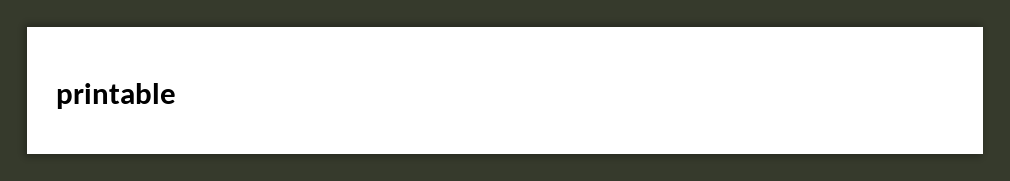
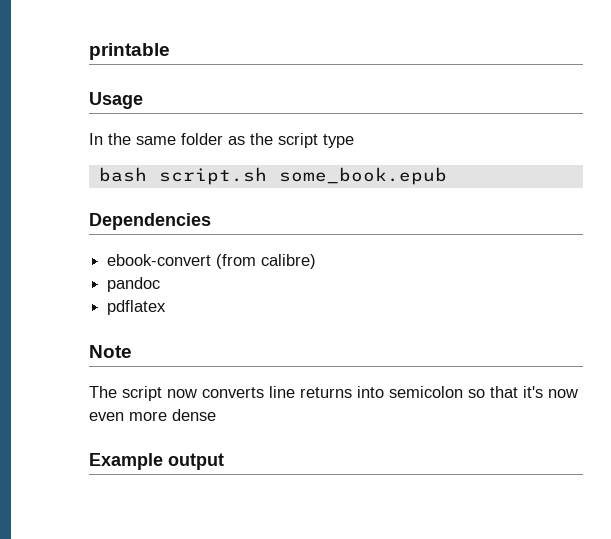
(176, 96) none -> [89,92,143,109] [89,133,354,148] [98,167,447,185] [89,213,211,230] [107,254,317,269] [107,277,161,292] [107,300,167,315] [89,345,132,358] [89,386,578,401] [89,409,216,421] [89,453,224,470] // Usage // In the same folder as the script type // bash script.sh some_book.epub // Dependencies // ebook-convert (from calibre) // pandoc // pdflatex // Note // The script now converts line returns into semicolon so that it's now even more dense // Example output

